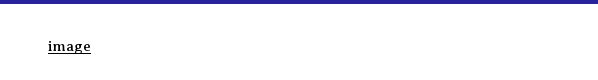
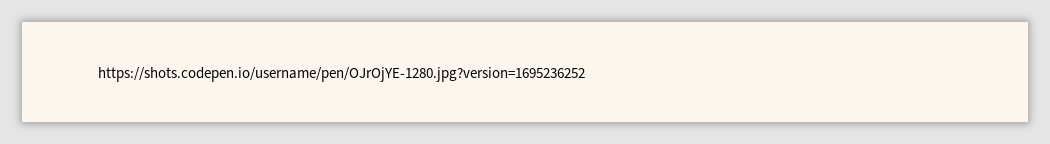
[48,41,91,54] image -> [98,67,585,82] https://shots.codepen.io/username/pen/OJrOjYE-1280.jpg?version=1695236252

